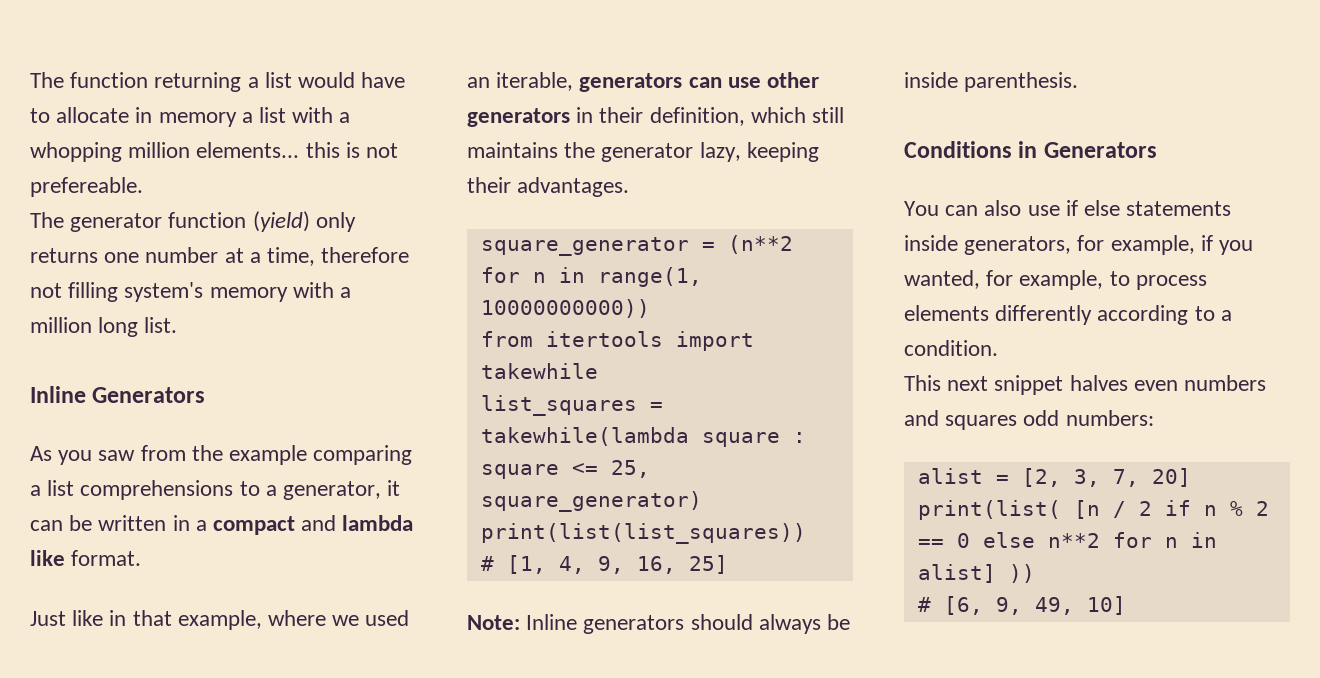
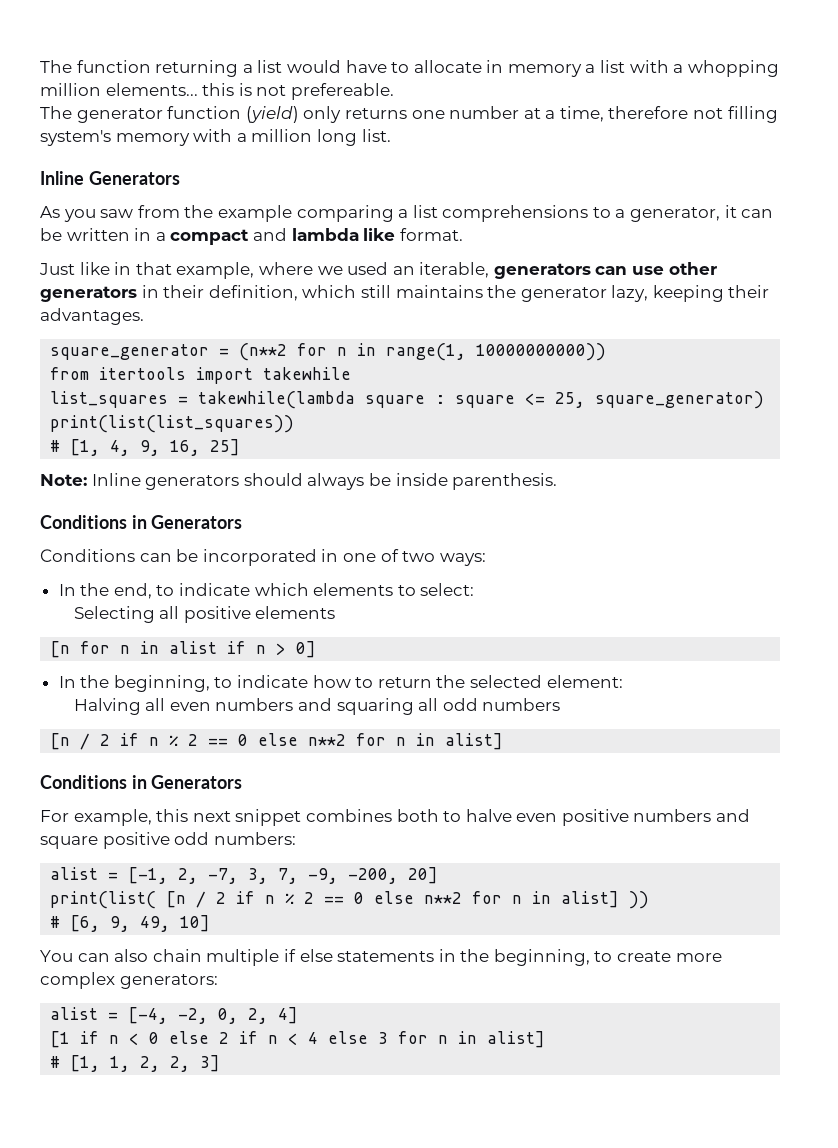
[904,200,1232,216] [904,235,1254,255] [904,270,1207,290] [904,305,1232,325] [904,340,998,356] [904,375,1267,395] [904,410,1154,430] [917,468,1139,487] You can also use if else statements inside generators, for example, if you wanted, for example, to process elements differently according to a condition. // This next snippet halves even numbers and squares odd numbers: // alist = [2, 3, 7, -> [40,549,486,566] [58,583,475,599] [73,606,336,623] [50,641,317,658] [58,675,623,692] [73,698,561,715] [50,733,504,750] [40,775,243,789] [40,809,751,826] [40,832,296,849] [50,867,399,884] Conditions can be incorporated in one of two ways: // In the end, to indicate which elements to select: // Selecting all positive elements // [n for n in alist if n > 0] // In the beginning, to indicate how to return the selected element: // Halving all even numbers and squaring all odd numbers // [n / 2 if n % 2 == 0 else n**2 for n in alist] // Conditions in Generators // For example, this next snippet combines both to halve even positive numbers and square positive odd numbers: // alist = [-1, 2, -7, 3, 7, -9, -200,
(1126, 605) none -> [40,949,722,966] [40,972,218,989] [50,1007,299,1024] [50,1031,546,1048] [50,1055,221,1072] // You can also chain multiple if else statements in the beginning, to create more complex generators: // alist = [-4, -2, 0, 2, 4] // [1 if n < 0 else 2 if n < 4 else 3 for n in alist] // # [1, 1, 2, 2, 3]

